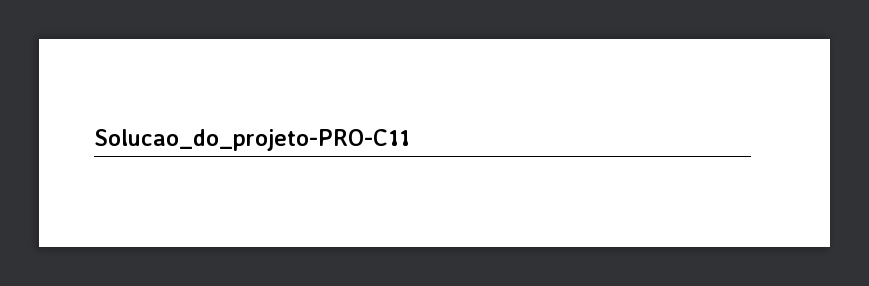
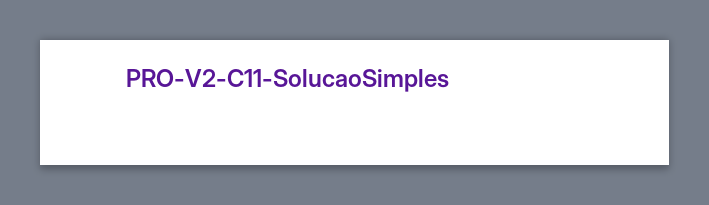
[94,129,410,151] Solucao_do_projeto-PRO-C11 -> [126,69,449,92] PRO-V2-C11-SolucaoSimples

